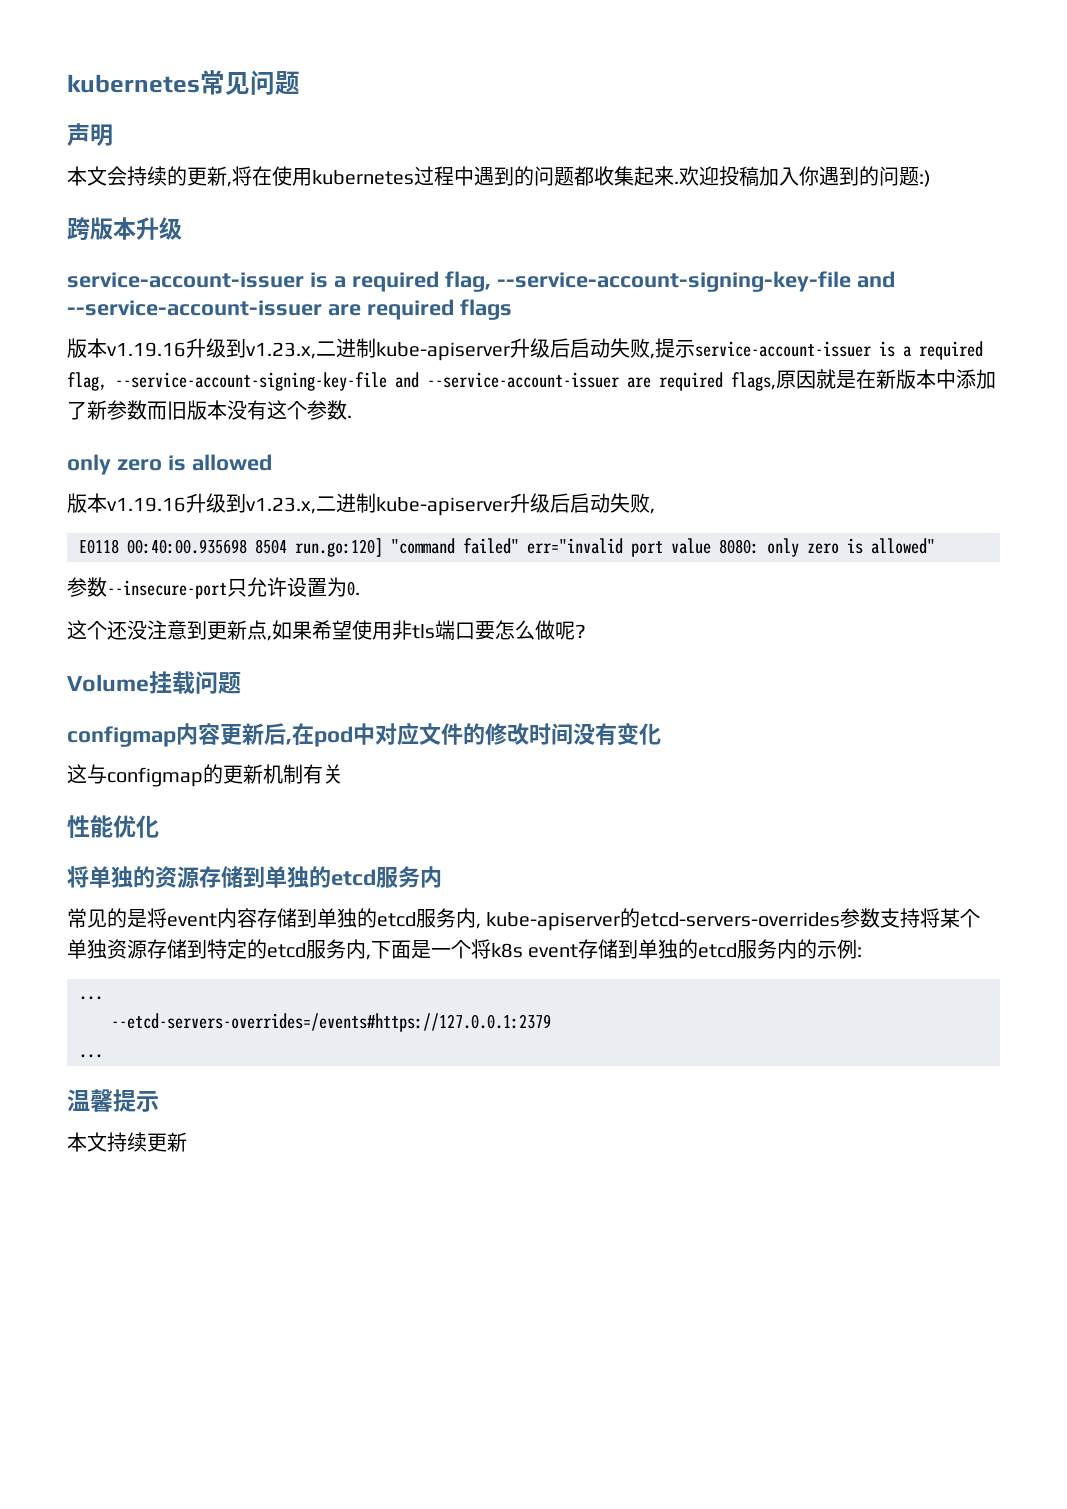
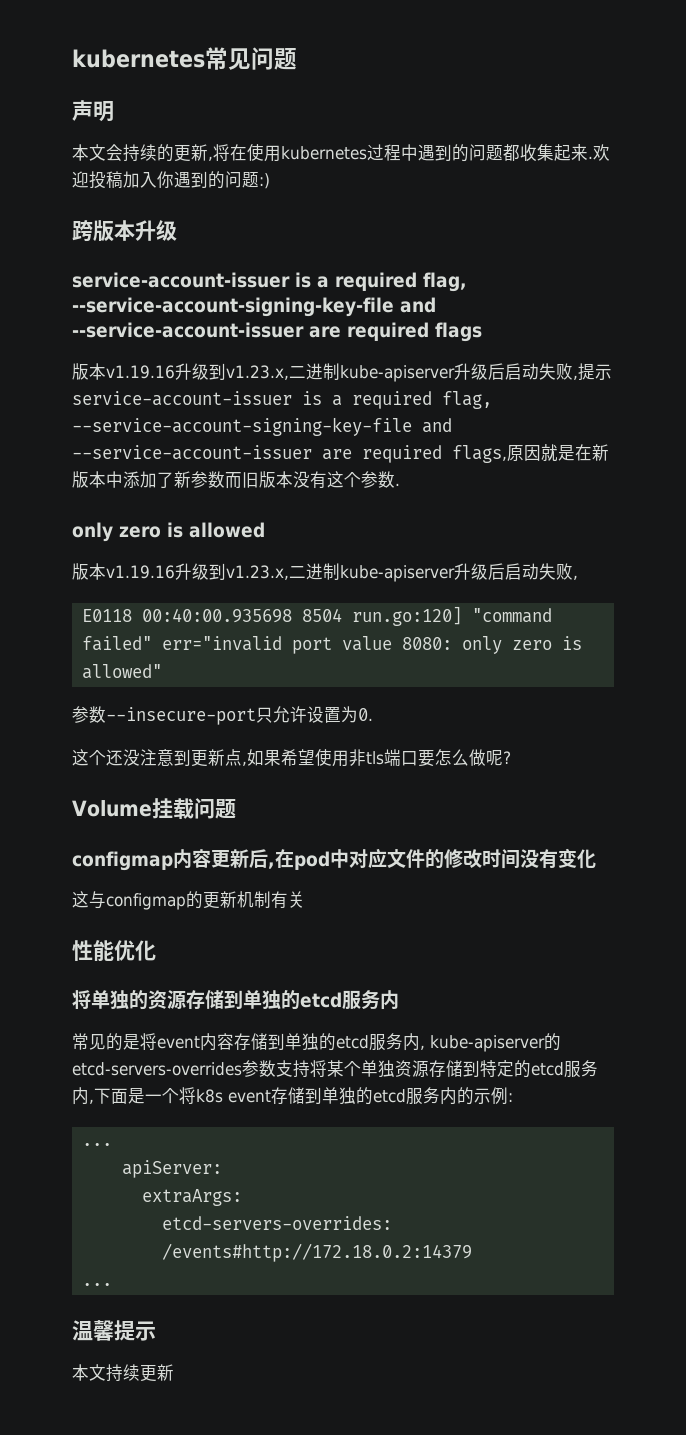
[111,1013,551,1032] --etcd-servers-overrides=/events#https://127.0.0.1:2379 -> [121,1160,222,1178] [141,1189,242,1206] [161,1216,392,1230] [161,1243,472,1262] apiServer: // extraArgs: // etcd-servers-overrides: /events#http://172.18.0.2:14379

